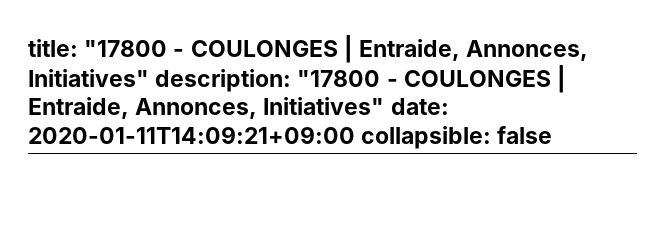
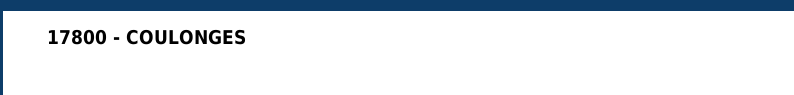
[28,35,589,63] [28,65,567,93] [28,97,449,119] [28,126,553,149] title: "17800 - COULONGES | Entraide, Annonces, Initiatives" description: "17800 - COULONGES | Entraide, Annonces, Initiatives" date: 2020-01-11T14:09:21+09:00 collapsible: false -> [47,29,246,45] 17800 - COULONGES

